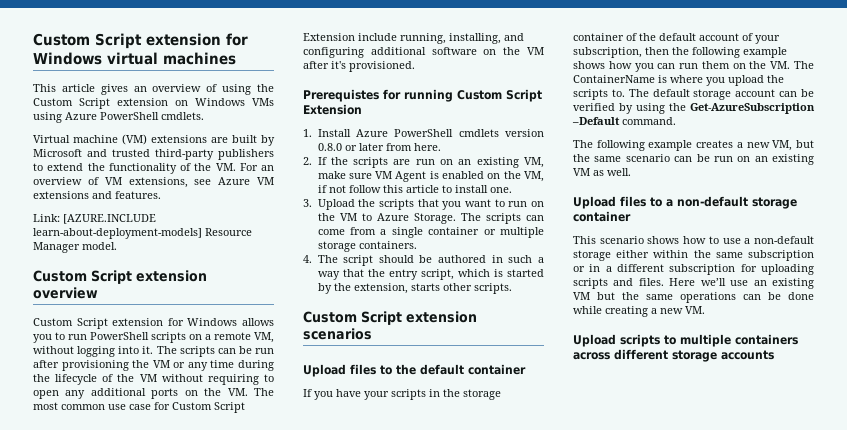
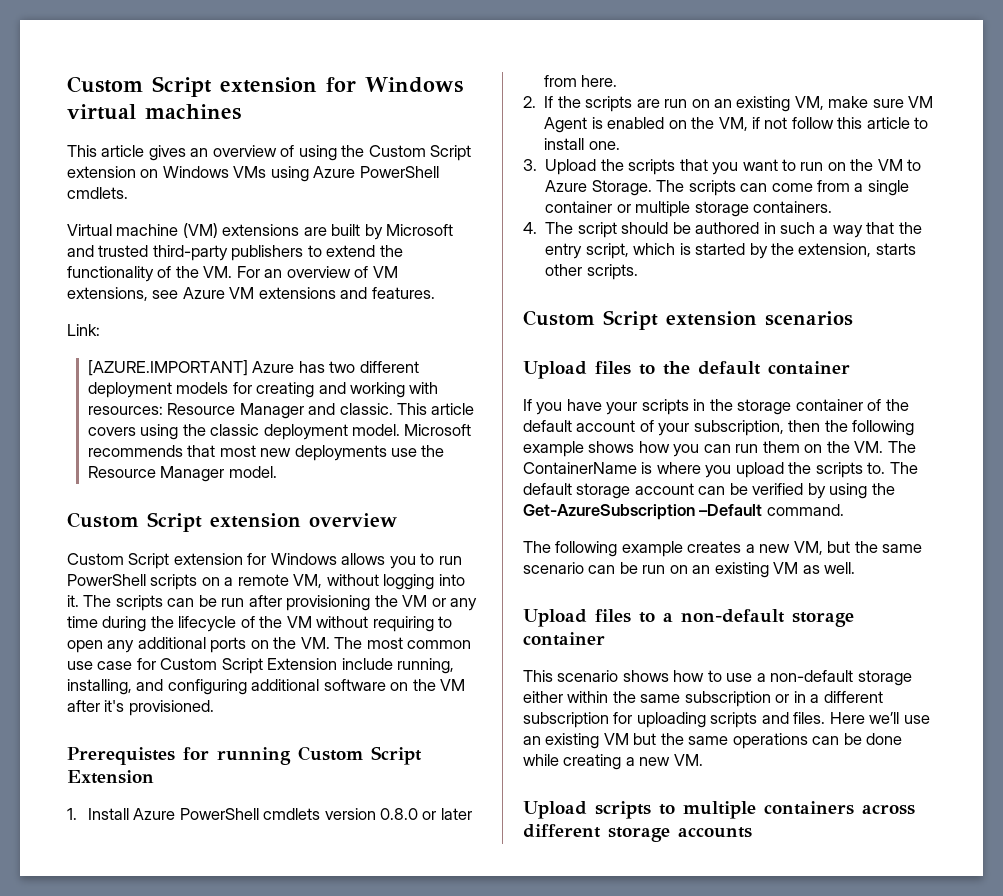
[63,214,156,224] [33,228,202,239] [AZURE.INCLUDE learn-about-deployment-models] -> [87,360,419,376] [87,382,439,398] [87,403,475,419] [87,424,472,440] [87,445,445,461] // [AZURE.IMPORTANT] Azure has two different deployment models for creating and working with resources: Resource Manager and classic. This article covers using the classic deployment model. Microsoft recommends that most new deployments use the

